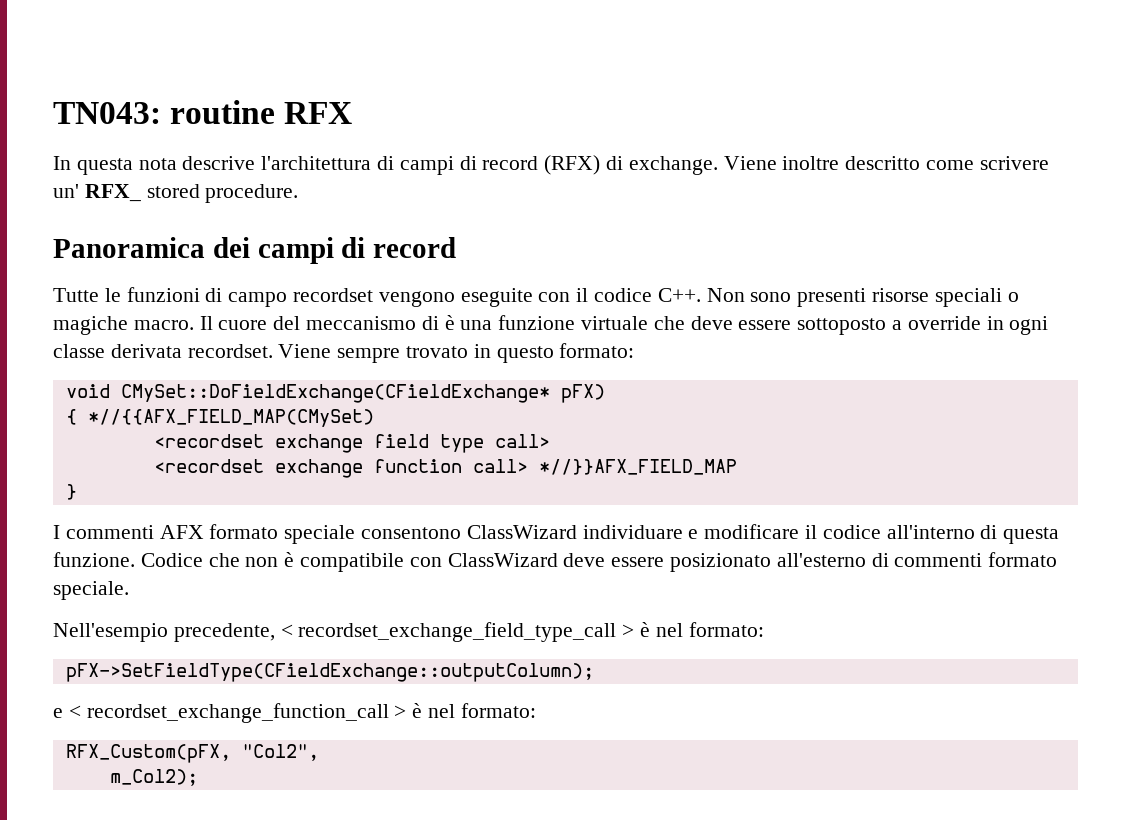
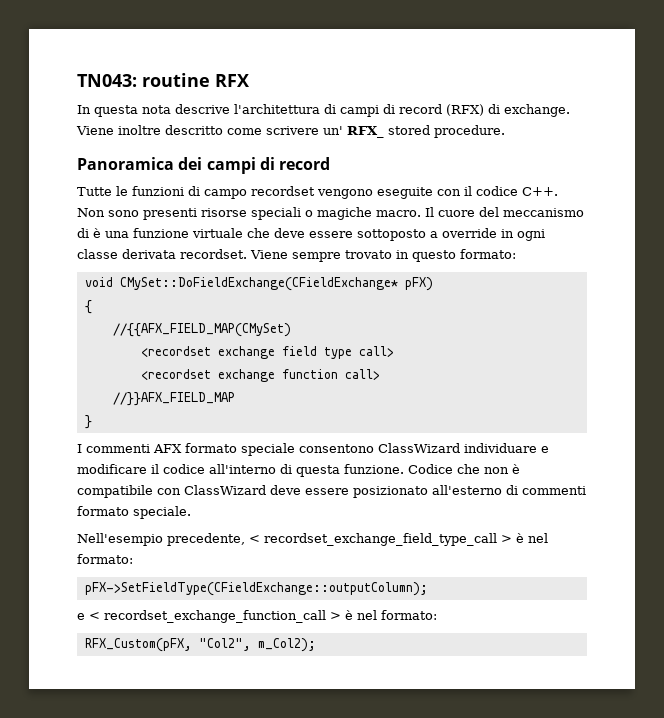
[87,409,374,427] *//{{AFX_FIELD_MAP(CMySet) -> [112,323,291,337] // //{{AFX_FIELD_MAP(CMySet)
[538,459,737,475] *//}}AFX_FIELD_MAP -> [112,392,235,406] // //}}AFX_FIELD_MAP
(319, 752) // -> (251, 644) none

